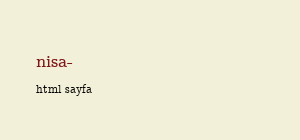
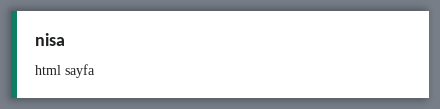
[36,56,73,67] nisa- -> [35,33,65,46] nisa

